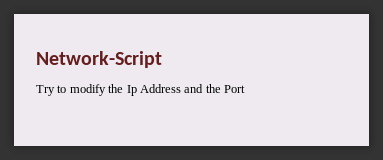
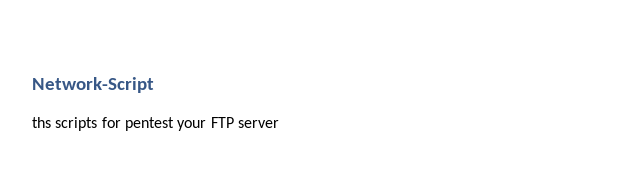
[36,84,245,96] Try to modify the Ip Address and the Port -> [32,117,279,131] ths scripts for pentest your FTP server

